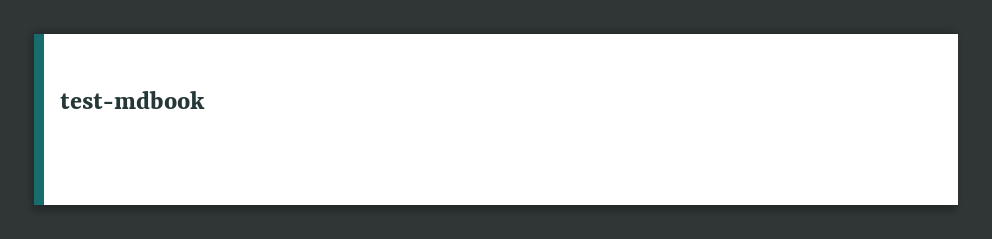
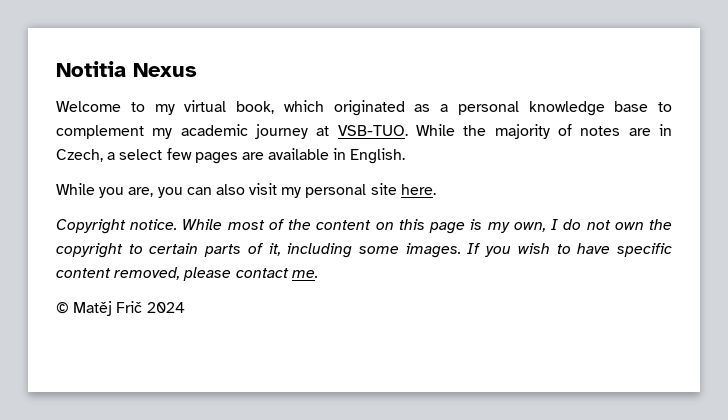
[60,91,205,109] test-mdbook -> [56,61,197,77] [56,100,672,116] [56,124,672,139] [56,148,406,164] [56,183,436,198] [56,219,673,234] [56,243,672,258] [56,267,318,281] [56,301,185,316] Notitia Nexus // Welcome to my virtual book, which originated as a personal knowledge base to complement my academic journey at VSB-TUO. While the majority of notes are in Czech, a select few pages are available in English. // While you are, you can also visit my personal site here. // Copyright notice. While most of the content on this page is my own, I do not own the copyright to certain parts of it, including some images. If you wish to have specific content removed, please contact me. // © Matěj Frič 2024

